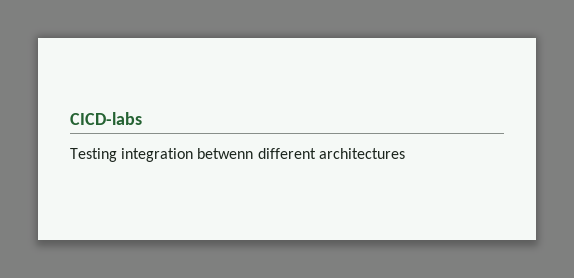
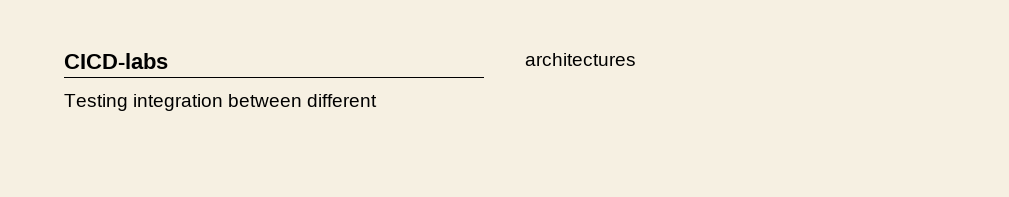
[197,148,254,159] betwenn -> [228,94,303,107] between

